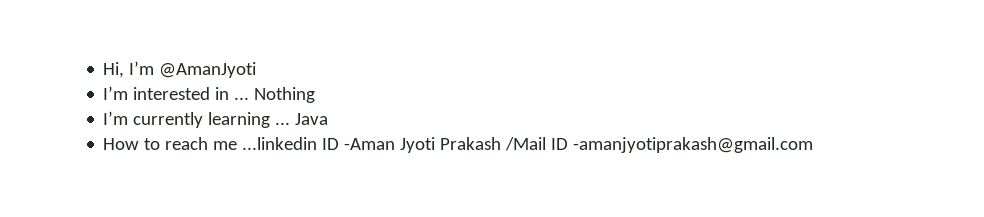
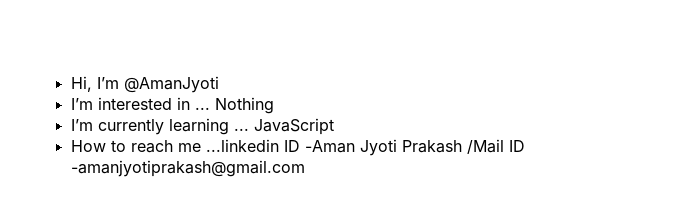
[295,113,329,125] Java -> [253,118,334,135] JavaScript

